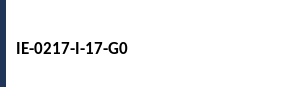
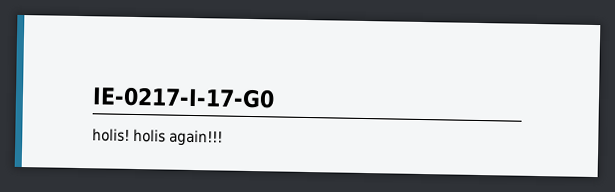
(128, 48) none -> [92,128,223,147] // holis! holis again!!!

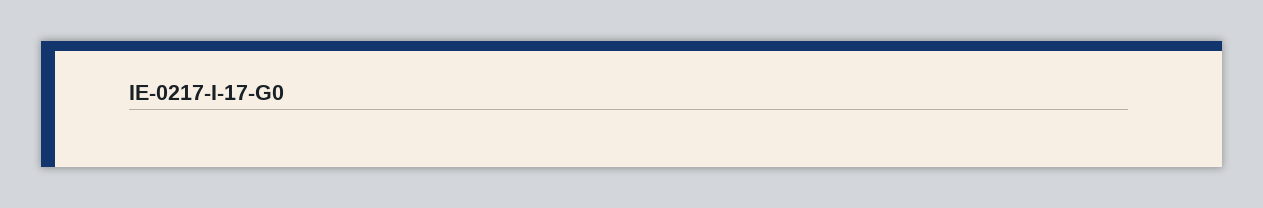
[92,128,223,147] // holis! holis again!!! -> (284, 92) none

